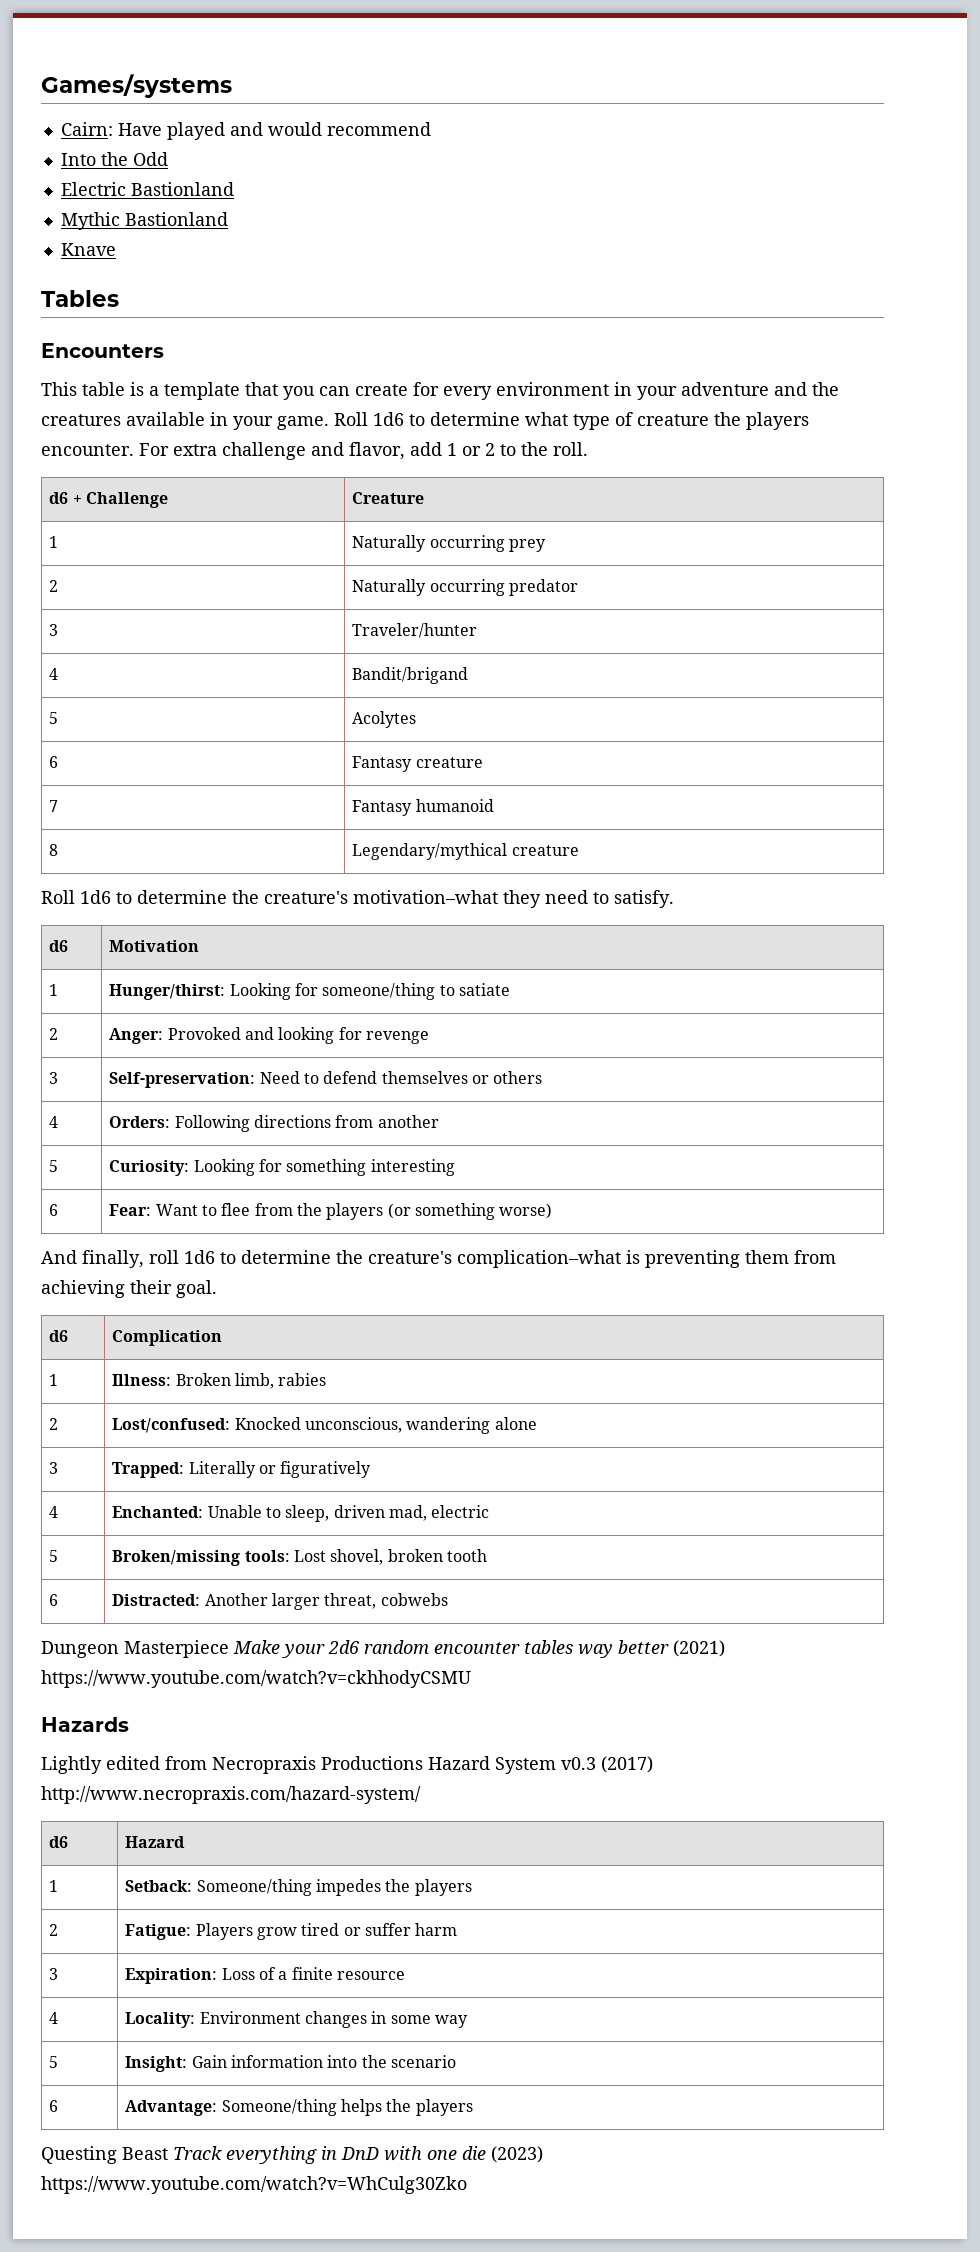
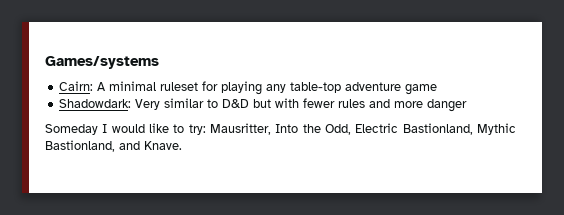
[117,122,431,140] [60,152,168,166] [60,182,234,196] [60,212,228,230] [60,243,116,256] [41,290,119,307] [41,343,164,358] [41,382,839,400] [41,412,809,430] [41,442,588,460] [49,492,169,508] [352,492,425,504] [49,536,59,548] [352,535,547,552] [49,580,59,592] [352,579,579,596] [49,624,59,636] [352,623,478,638] [49,668,59,680] [352,667,469,684] [49,712,59,724] [352,711,417,728] [49,756,59,768] [352,756,483,772] [49,800,59,812] [352,799,494,816] [49,844,59,856] [352,843,579,860] [41,890,674,908] [49,940,69,952] [109,940,200,952] [49,984,59,996] [109,983,510,1000] [49,1028,59,1040] [109,1027,429,1044] [49,1072,59,1084] [109,1071,543,1088] [49,1116,59,1128] [109,1115,439,1132] [49,1160,59,1172] [109,1159,455,1176] [49,1204,59,1216] [109,1203,553,1220] [41,1250,836,1268] [41,1280,217,1298] [49,1330,69,1342] [112,1330,223,1346] [49,1374,59,1386] [112,1373,327,1389] [49,1418,59,1430] [112,1417,537,1434] [49,1462,59,1474] [112,1461,372,1478] [49,1506,59,1518] [112,1505,490,1522] [49,1550,59,1562] [112,1549,487,1566] [49,1594,59,1606] [112,1593,448,1610] [41,1640,725,1658] [41,1670,471,1688] [41,1717,129,1732] [41,1756,653,1774] [41,1786,421,1804] [49,1836,69,1848] [125,1836,186,1848] [49,1880,59,1892] [125,1879,472,1896] [49,1924,59,1936] [125,1923,458,1940] [49,1968,59,1980] [125,1967,405,1984] [49,2012,59,2024] [125,2011,468,2028] [49,2056,59,2068] [125,2055,456,2072] [49,2100,59,2112] [125,2099,473,2116] [41,2146,543,2164] [41,2176,467,2194] Have played and would recommend // Into the Odd // Electric Bastionland // Mythic Bastionland // Knave // Tables // Encounters // This table is a template that you can create for every environment in your adventure and the creatures available in your game. Roll 1d6 to determine what type of creature the players encounter. For extra challenge and flavor, add 1 or 2 to the roll. // d6 + Challenge | Creature // 1 | Naturally occurring prey // 2 | Naturally occurring predator // 3 | Traveler/hunter // 4 | Bandit/brigand // 5 | Acolytes // 6 | Fantasy creature // 7 | Fantasy humanoid // 8 | Legendary/mythical creature // Roll 1d6 to determine the creature's motivation–what they need to satisfy. // d6 | Motivation // 1 | Hunger/thirst: Looking for someone/thing to satiate // 2 | Anger: Provoked and looking for revenge // 3 | Self-preservation: Need to defend themselves or others // 4 | Orders: Following directions from another // 5 | Curiosity: Looking for something interesting // 6 | Fear: Want to flee from the players (or something worse) // And finally, roll 1d6 to determine the creature's complication–what is preventing them from achieving their goal. // d6 | Complication // 1 | Illness: Broken limb, rabies // 2 | Lost/confused: Knocked unconscious, wandering alone // 3 | Trapped: Literally or figuratively // 4 | Enchanted: Unable to sleep, driven mad, electric // 5 | Broken/missing tools: Lost shovel, broken tooth // 6 | Distracted: Another larger threat, cobwebs // Dungeon Masterpiece Make your 2d6 random encounter tables way better (2021) https://www.youtube.com/watch?v=ckhhodyCSMU // Hazards // Lightly edited from Necropraxis Productions Hazard System v0.3 (2017) http://www.necropraxis.com/hazard-system/ // d6 | Hazard // 1 | Setback: Someone/thing impedes the players // 2 | Fatigue: Players grow tired or suffer harm // 3 | Expiration: Loss of a finite resource // 4 | Locality: Environment changes in some way // 5 | Insight: Gain information into the scenario // 6 | Advantage: Someone/thing helps the players // Questing Beast Track everything in DnD with one die (2023) https://www.youtube.com/watch?v=WhCulg30Zko -> [97,81,438,95] [59,98,468,112] [45,123,516,135] [45,140,182,152] A minimal ruleset for playing any table-top adventure game // Shadowdark: Very similar to D&D but with fewer rules and more danger // Someday I would like to try: Mausritter, Into the Odd, Electric Bastionland, Mythic Bastionland, and Knave.

